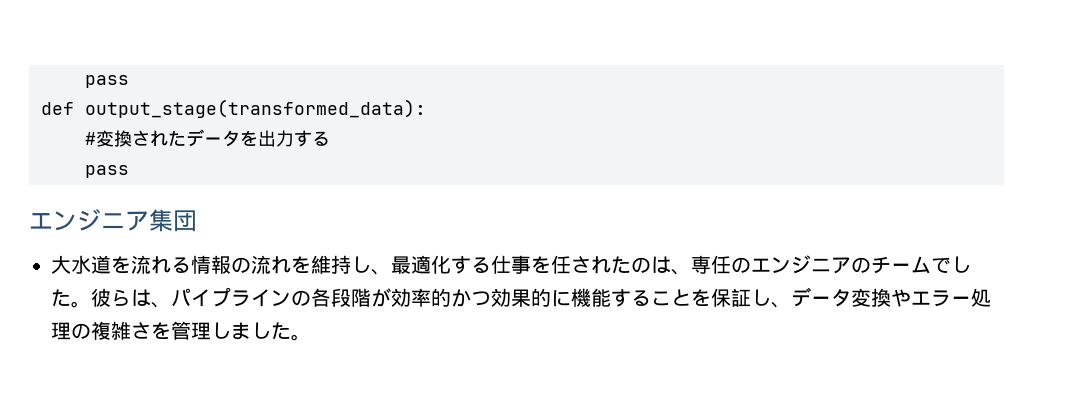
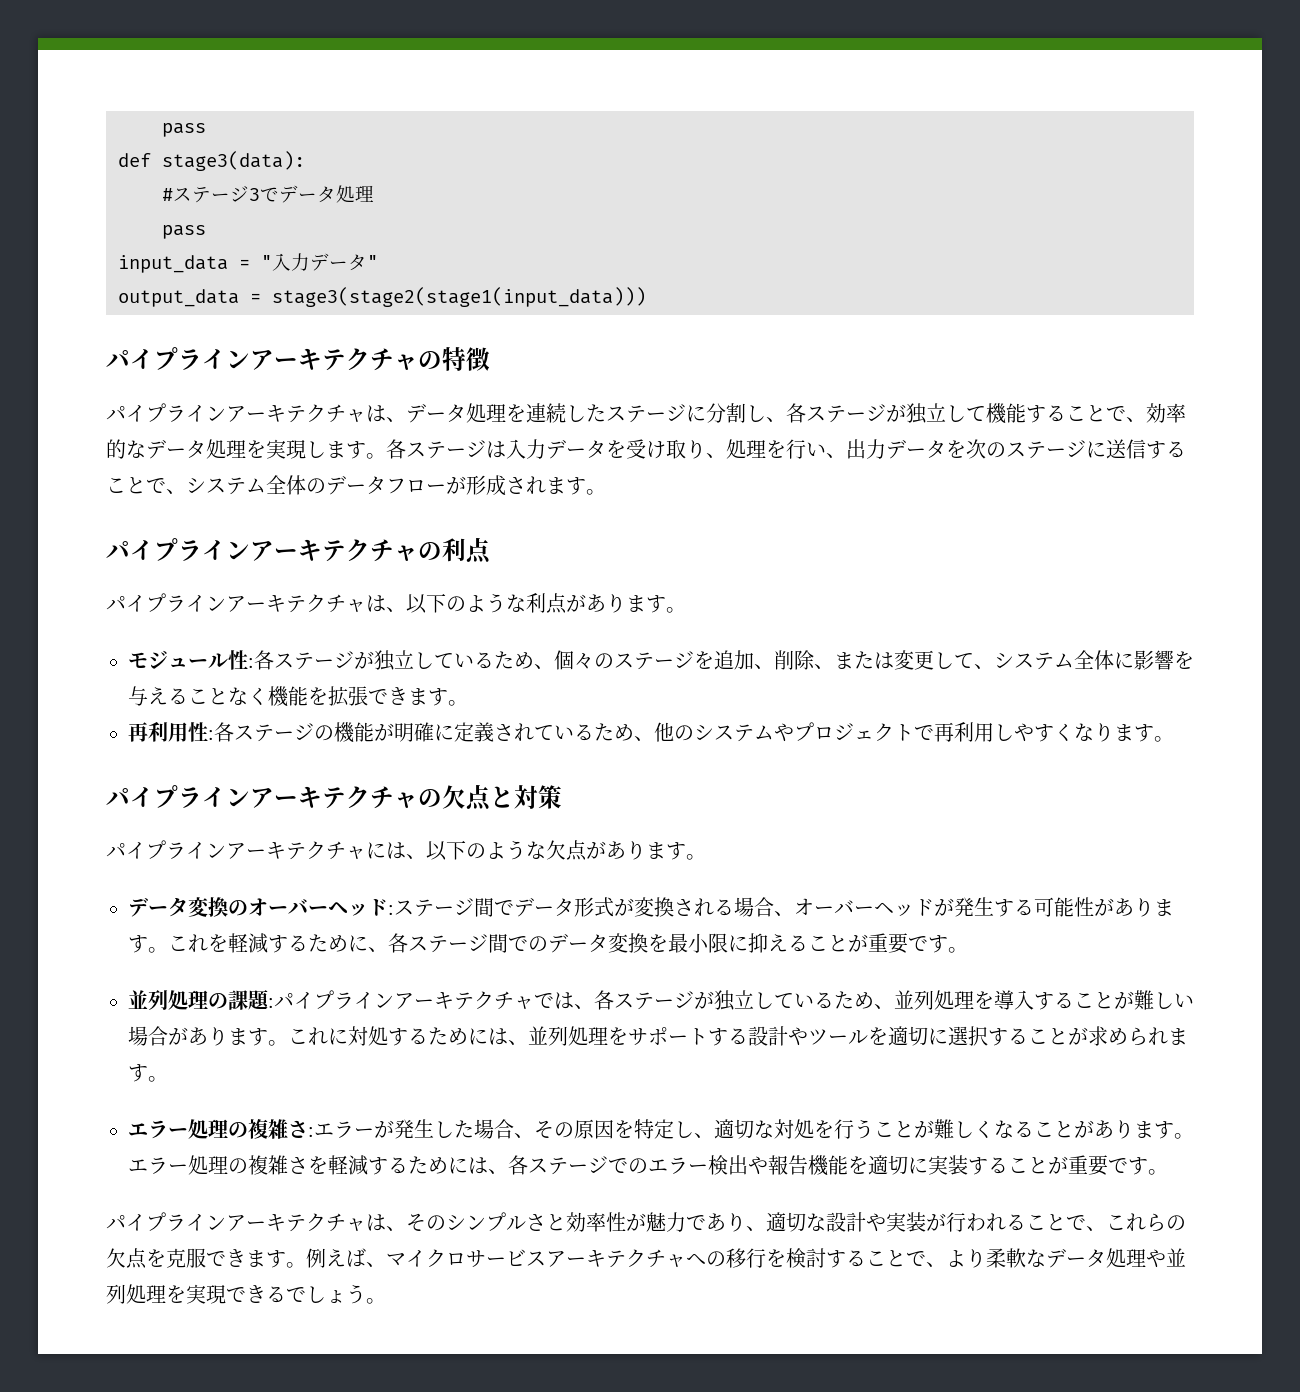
[85,99,426,118] output_stage(transformed_data): -> [162,151,305,171] stage3(data):
[96,129,330,147] [85,165,129,178] [29,209,197,232] [51,255,971,275] [51,287,911,308] 変換されたデータを出力する // pass // エンジニア集団 // 大水道を流れる情報の流れを維持し、最適化する仕事を任されたのは、専任のエンジニアのチームでした。彼らは、パイプラインの各段階が効率的かつ効果的に機能することを保証し、データ変換や -> [173,185,374,203] [162,225,206,239] [118,253,378,273] [118,287,646,307] [106,347,490,371] [106,403,1186,424] [106,439,1186,459] [106,475,606,496] [106,537,491,564] [106,593,686,614] [128,650,1194,671] [128,686,468,707] [128,721,1174,743] [106,784,562,811] [106,840,706,861] [128,897,1174,917] [128,933,968,954] [128,990,1194,1011] [128,1026,1188,1046] [128,1064,168,1082] [128,1119,1194,1139] ステージ3でデータ処理 // pass // input_data = "入力データ" // output_data = stage3(stage2(stage1(input_data))) // パイプラインアーキテクチャの特徴 // パイプラインアーキテクチャは、データ処理を連続したステージに分割し、各ステージが独立して機能することで、効率的なデータ処理を実現します。各ステージは入力データを受け取り、処理を行い、出力データを次のステージに送信することで、システム全体のデータフローが形成されます。 // パイプラインアーキテクチャの利点 // パイプラインアーキテクチャは、以下のような利点があります。 // モジュール性:各ステージが独立しているため、個々のステージを追加、削除、または変更して、システム全体に影響を与えることなく機能を拡張できます。 // 再利用性:各ステージの機能が明確に定義されているため、他のシステムやプロジェクトで再利用しやすくなります。 // パイプラインアーキテクチャの欠点と対策 // パイプラインアーキテクチャには、以下のような欠点があります。 // データ変換のオーバーヘッド:ステージ間でデータ形式が変換される場合、オーバーヘッドが発生する可能性があります。これを軽減するために、各ステージ間でのデータ変換を最小限に抑えることが重要です。 // 並列処理の課題:パイプラインアーキテクチャでは、各ステージが独立しているため、並列処理を導入することが難しい場合があります。これに対処するためには、並列処理をサポートする設計やツールを適切に選択することが求められます。 // エラー処理の複雑さ:エラーが発生した場合、その原因を特定し、適切な対処を行うことが難しくなることがあります。
[171,321,291,340] 管理しました -> [328,1155,1168,1176] [106,1212,1186,1232] [106,1248,1186,1269] [106,1284,366,1304] 軽減するためには、各ステージでのエラー検出や報告機能を適切に実装することが重要です。 // パイプラインアーキテクチャは、そのシンプルさと効率性が魅力であり、適切な設計や実装が行われることで、これらの欠点を克服できます。例えば、マイクロサービスアーキテクチャへの移行を検討することで、より柔軟なデータ処理や並列処理を実現できるでしょう

